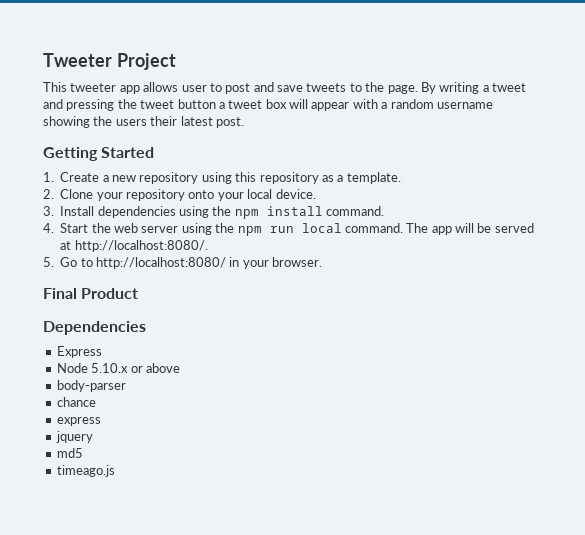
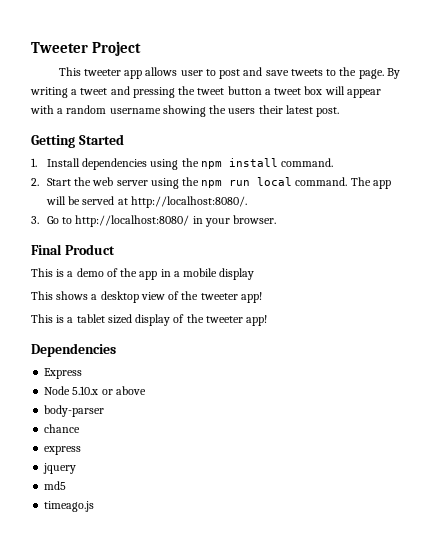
[60,172,401,184] [43,189,316,201] [43,206,54,216] Create a new repository using this repository as a template. // 2. Clone your repository onto your local device. // 3. -> (37, 162) none
[43,223,54,233] 4. -> [31,178,39,186] 2.
[43,257,54,267] 5. -> [31,216,39,224] 3.
(139, 293) none -> [31,268,255,280] [31,291,262,303] [31,314,268,326] // This is a demo of the app in a mobile display // This shows a desktop view of the tweeter app! // This is a tablet sized display of the tweeter app!

